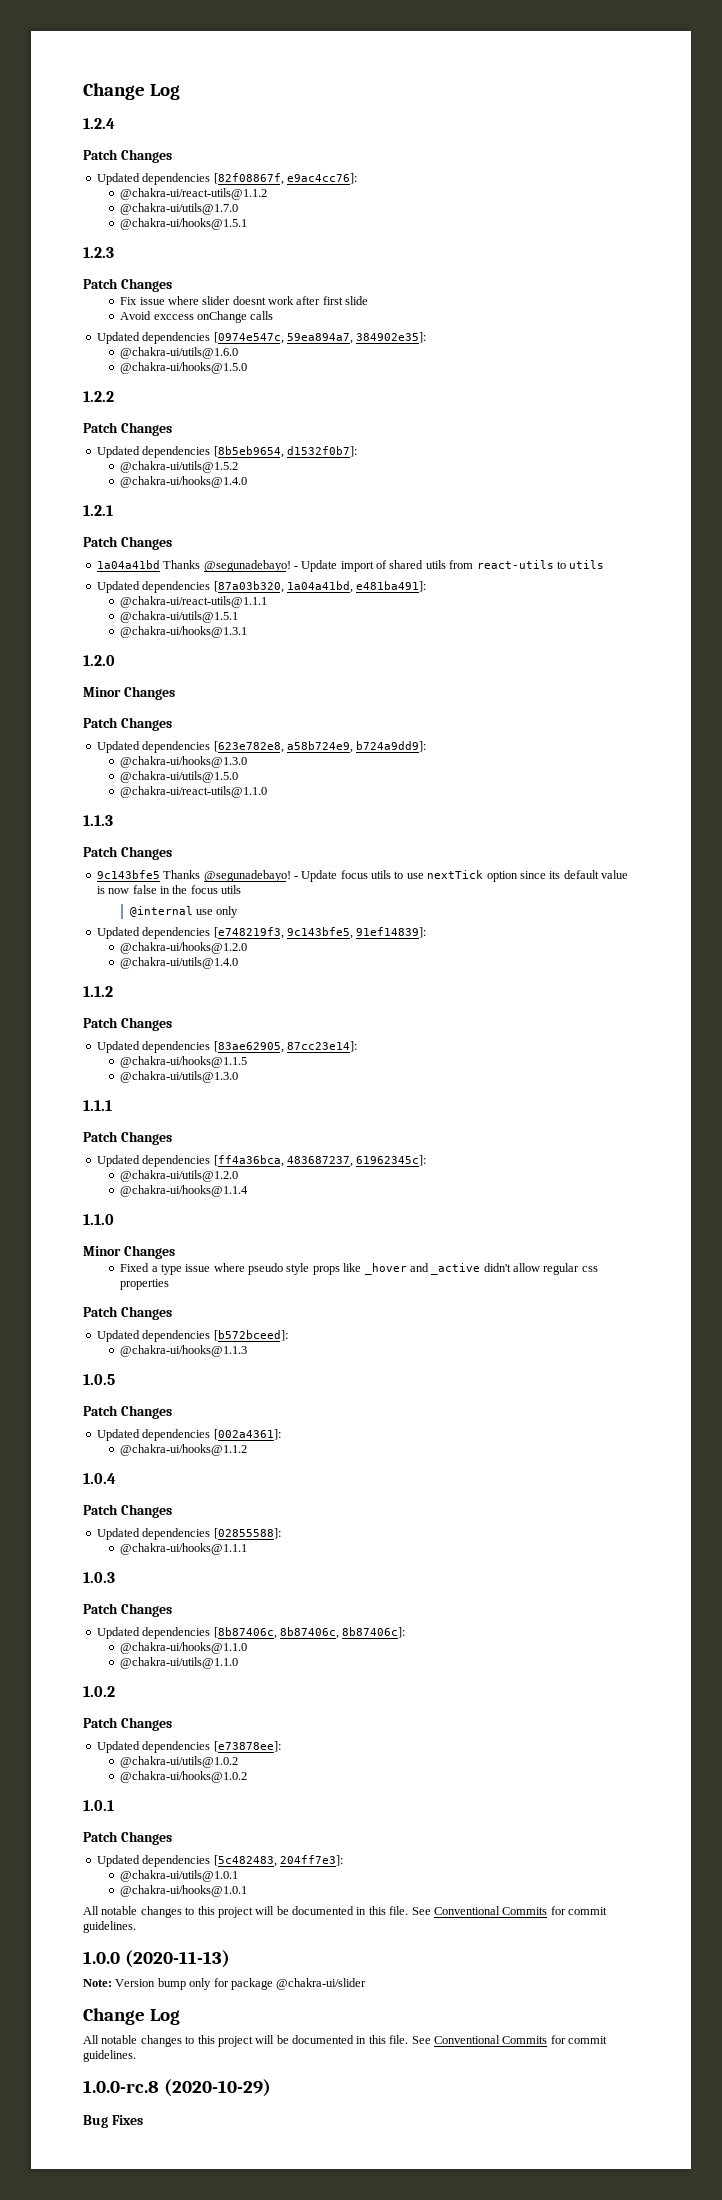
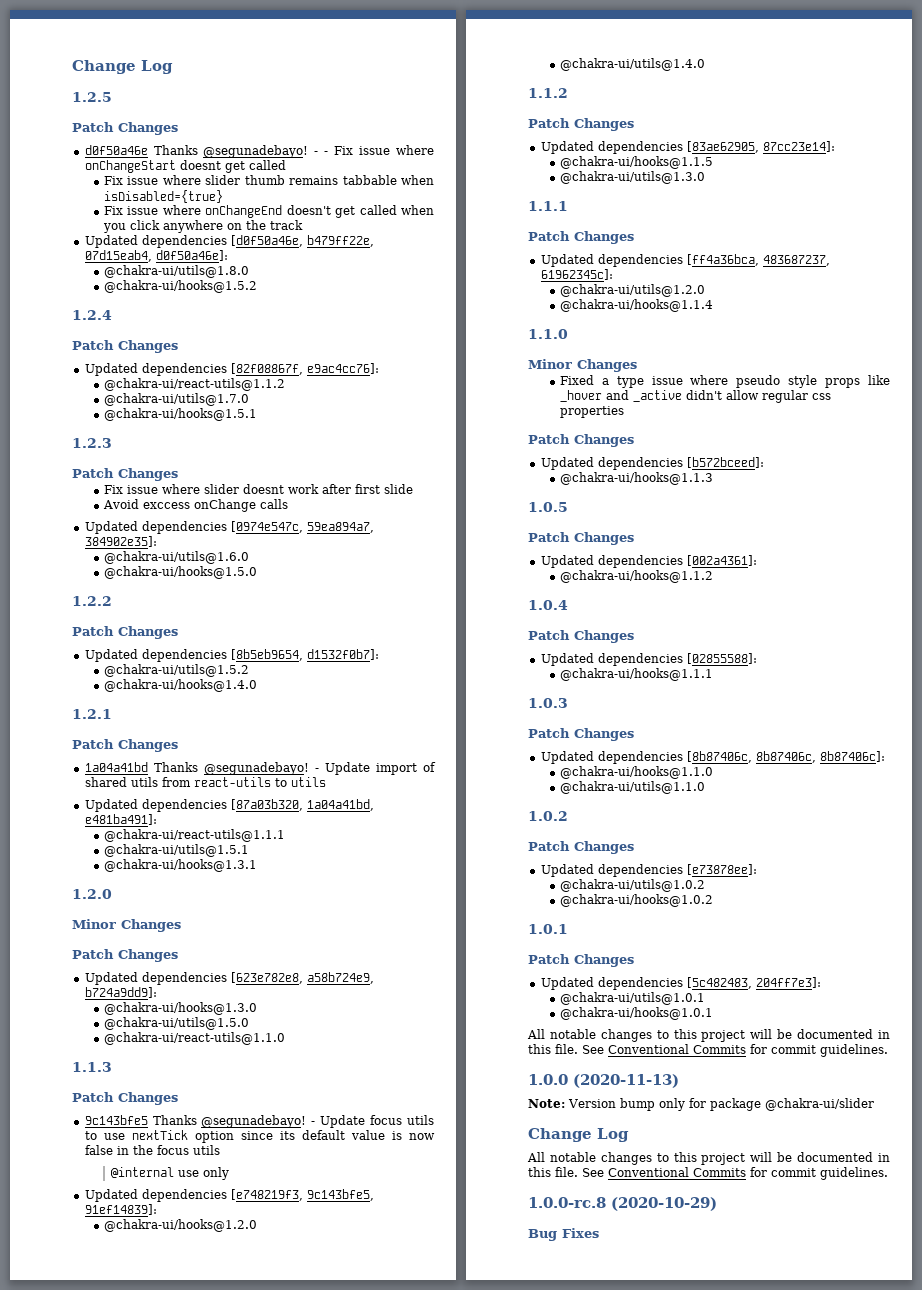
[83,83,180,100] Change Log -> [72,60,173,74] [72,92,112,102] [72,122,178,135] [84,145,434,158] [84,160,286,173] [103,175,434,185] [103,190,223,203] [103,205,434,218] [102,220,303,233] [84,235,374,248] [84,250,228,262] [103,265,249,278] [103,280,257,293] Change Log // 1.2.5 // Patch Changes // d0f50a46e Thanks @segunadebayo! - - Fix issue where onChangeStart doesnt get called // Fix issue where slider thumb remains tabbable when isDisabled={true} // Fix issue where onChangeEnd doesn't get called when you click anywhere on the track // Updated dependencies [d0f50a46e, b479ff22e, 07d15eab4, d0f50a46e]: // @chakra-ui/utils@1.8.0 // @chakra-ui/hooks@1.5.2

